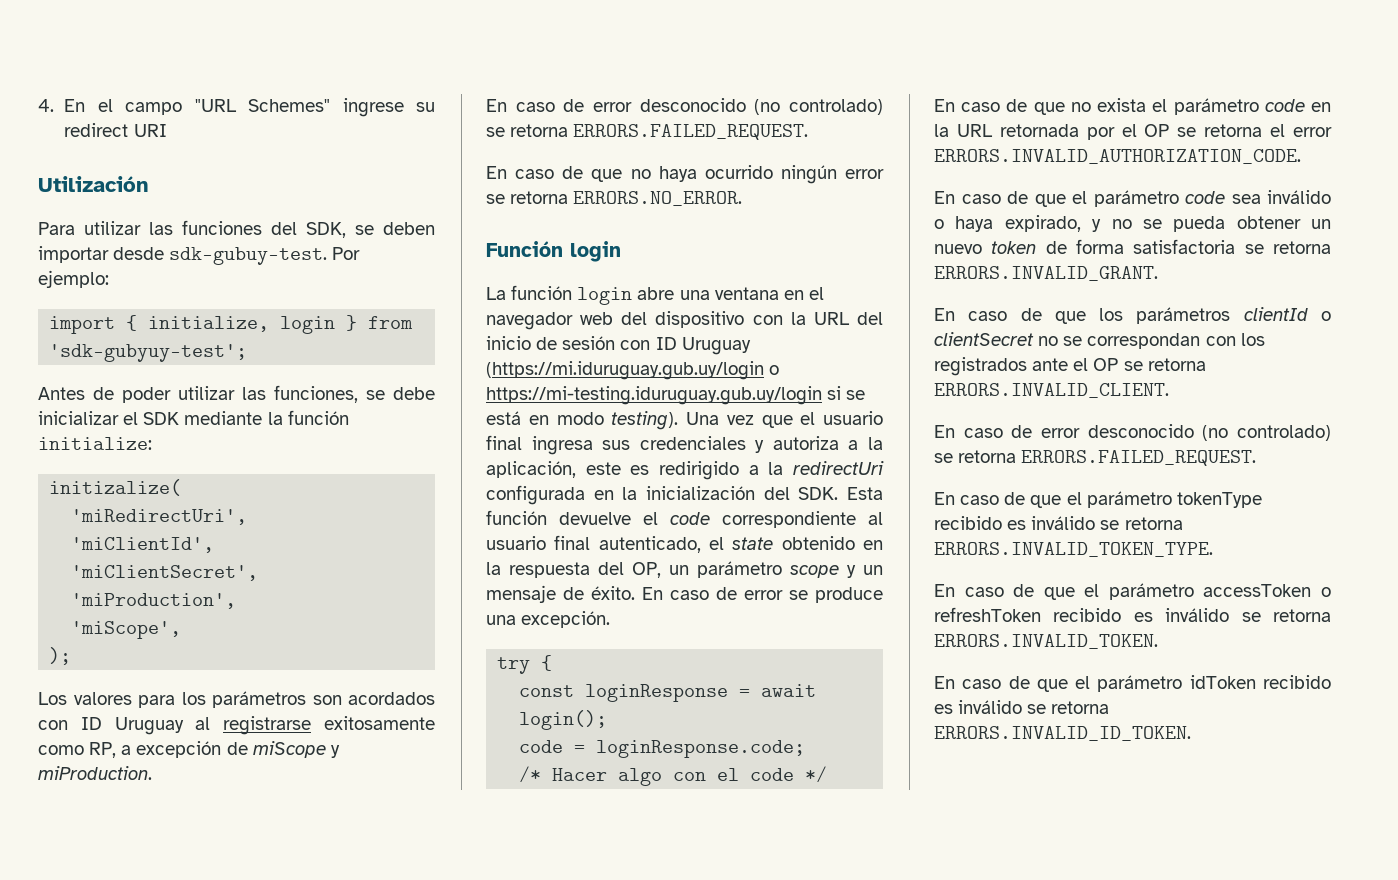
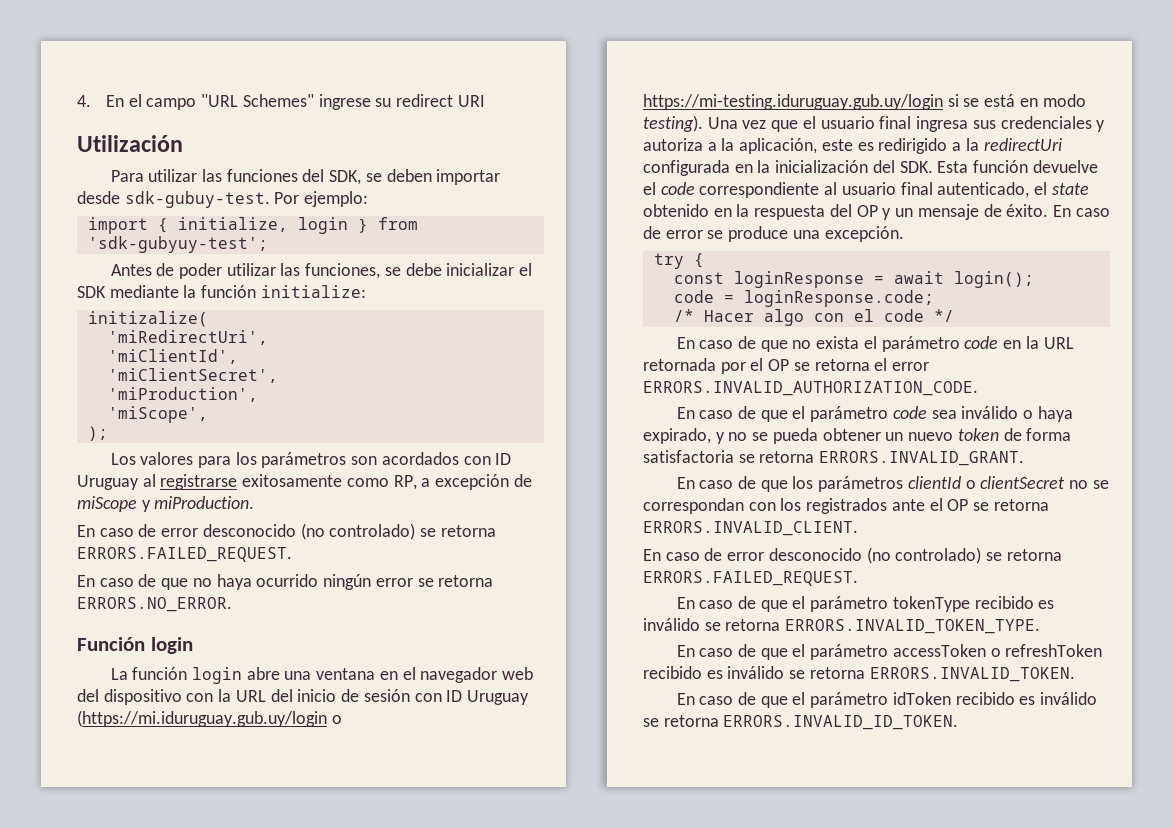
[632,561,839,578] OP, un parámetro scope -> [856,205,878,217] OP

